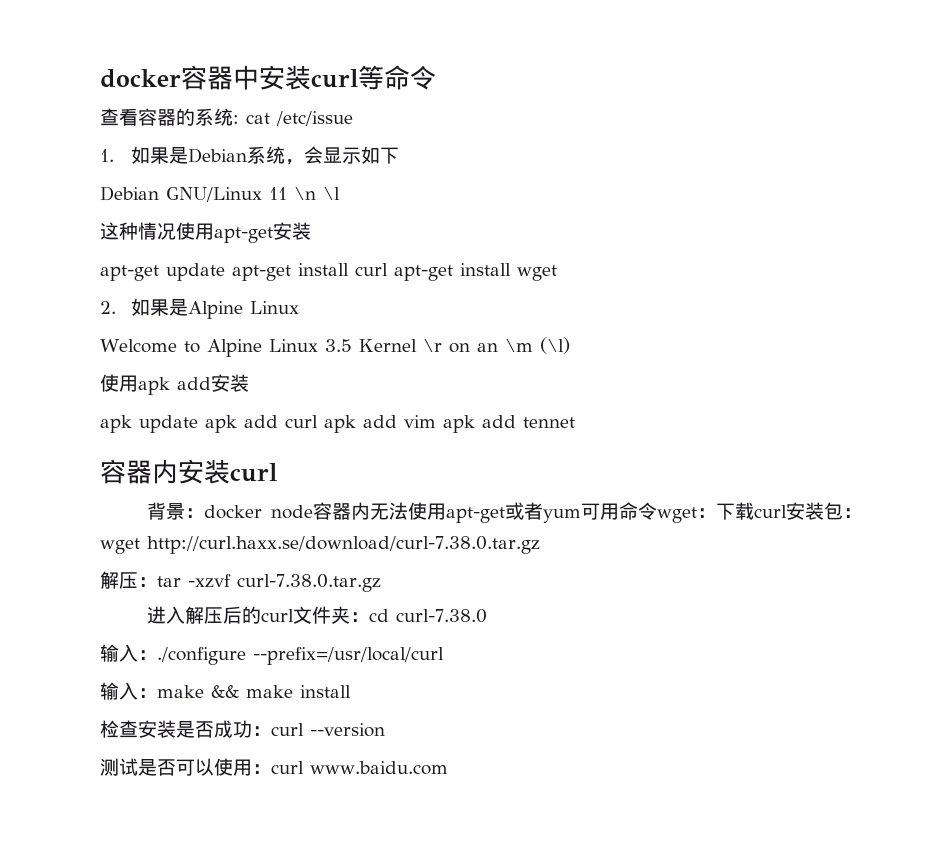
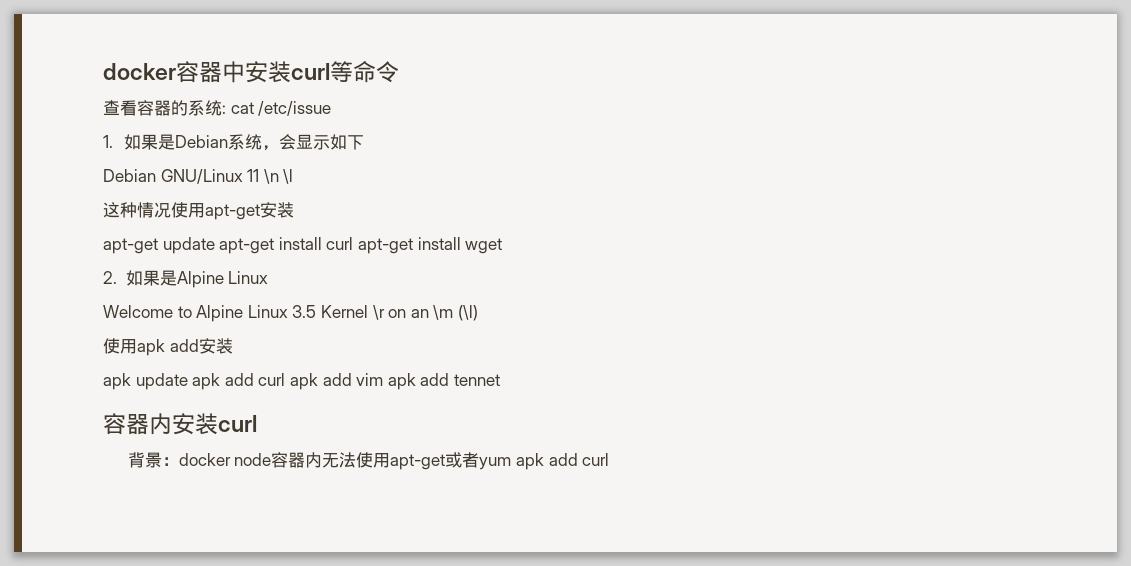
[581,502,862,523] [100,536,540,554] [100,571,381,592] [147,606,488,624] [100,644,444,665] [100,682,351,700] [100,720,385,738] [100,758,448,776] 可用命令wget：下载curl安装包：wget http://curl.haxx.se/download/curl-7.38.0.tar.gz // 解压：tar -xzvf curl-7.38.0.tar.gz // 进入解压后的curl文件夹：cd curl-7.38.0 // 输入：./configure --prefix=/usr/local/curl // 输入：make && make install // 检查安装是否成功：curl --version // 测试是否可以使用：curl www.baidu.com -> [515,453,610,470] apk add curl

